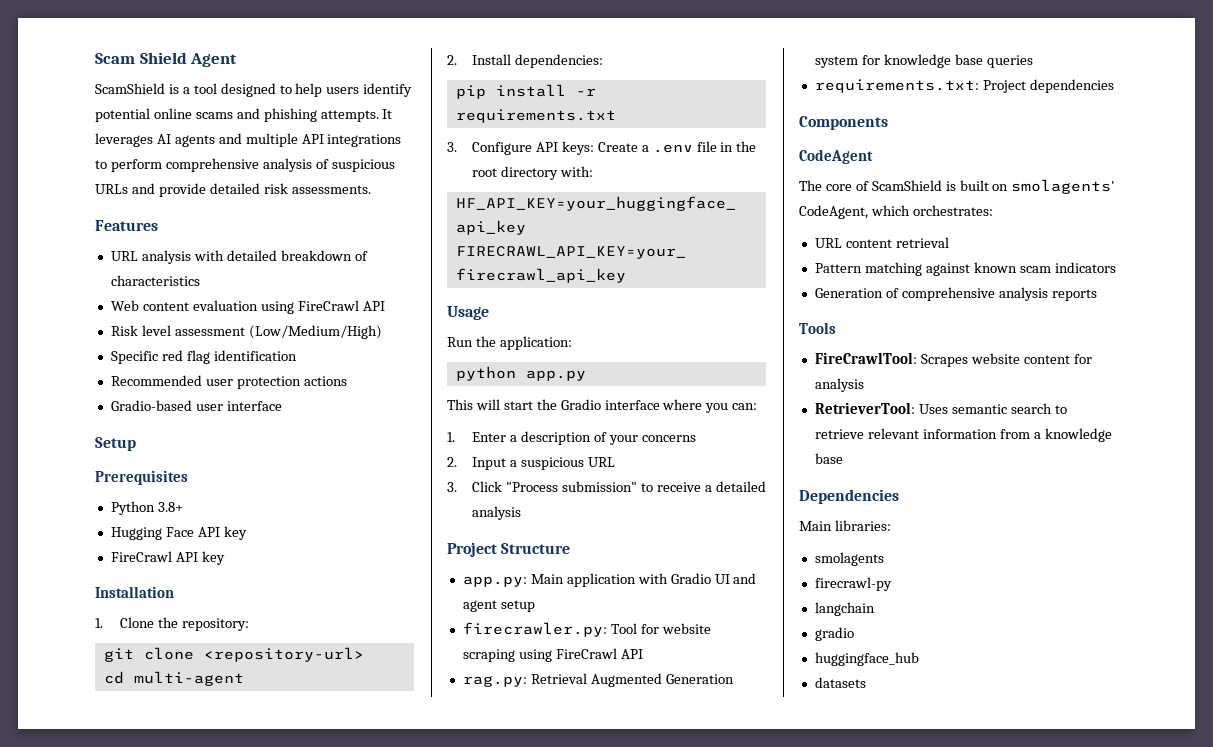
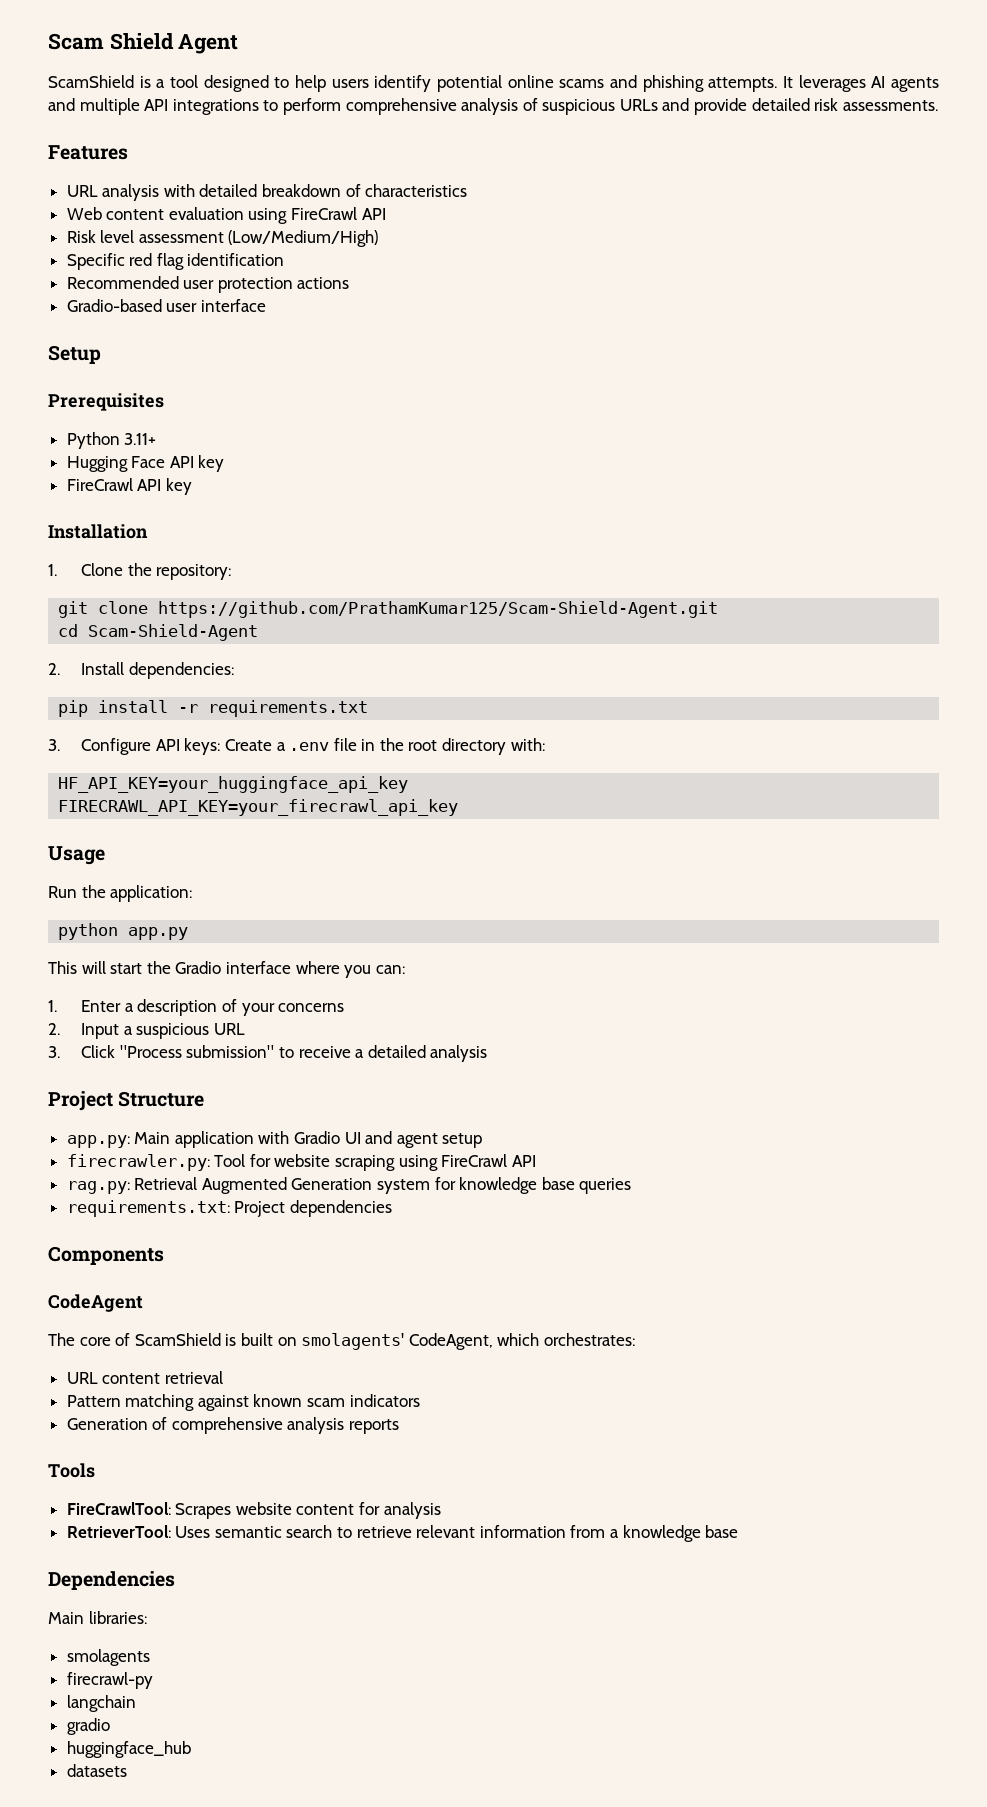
[157,502,183,512] 3.8+ -> [124,433,157,445] 3.11+
[203,647,364,662] <repository-url> -> [158,601,719,618] https://github.com/PrathamKumar125/Scam-Shield-Agent.git
[133,671,244,686] multi-agent -> [88,624,259,641] Scam-Shield-Agent

